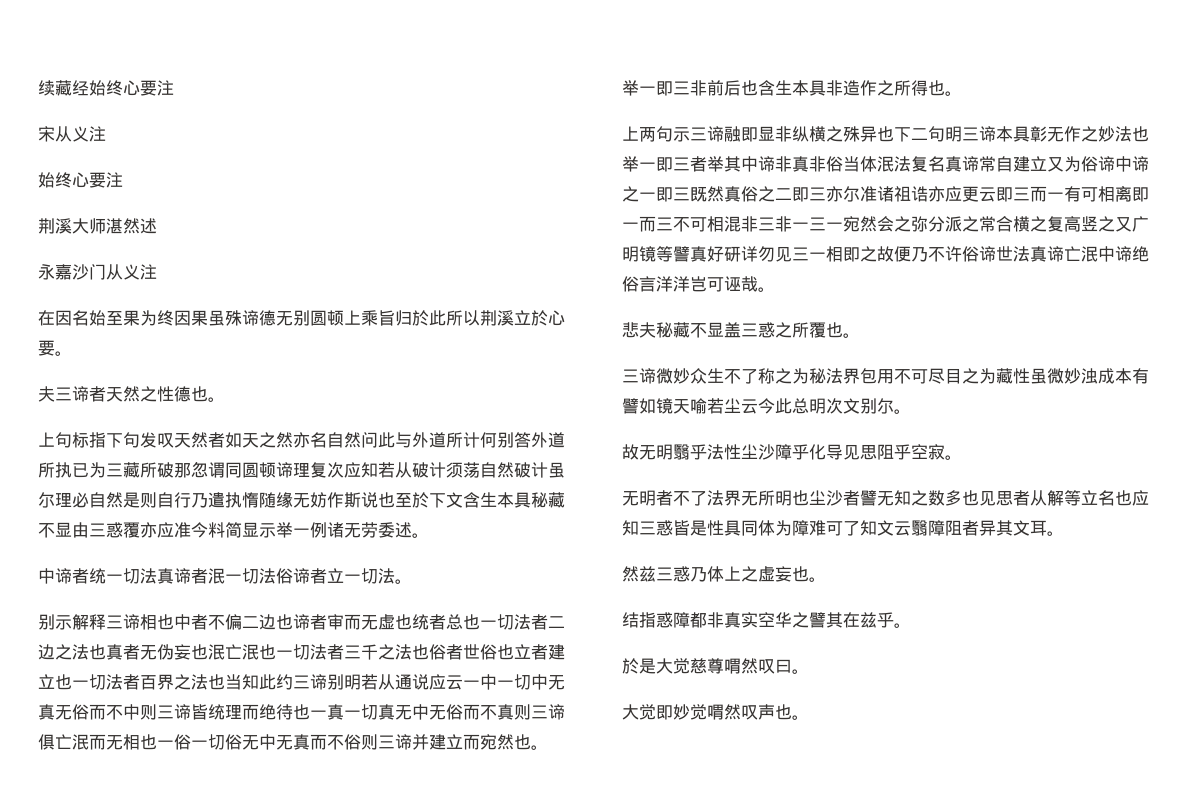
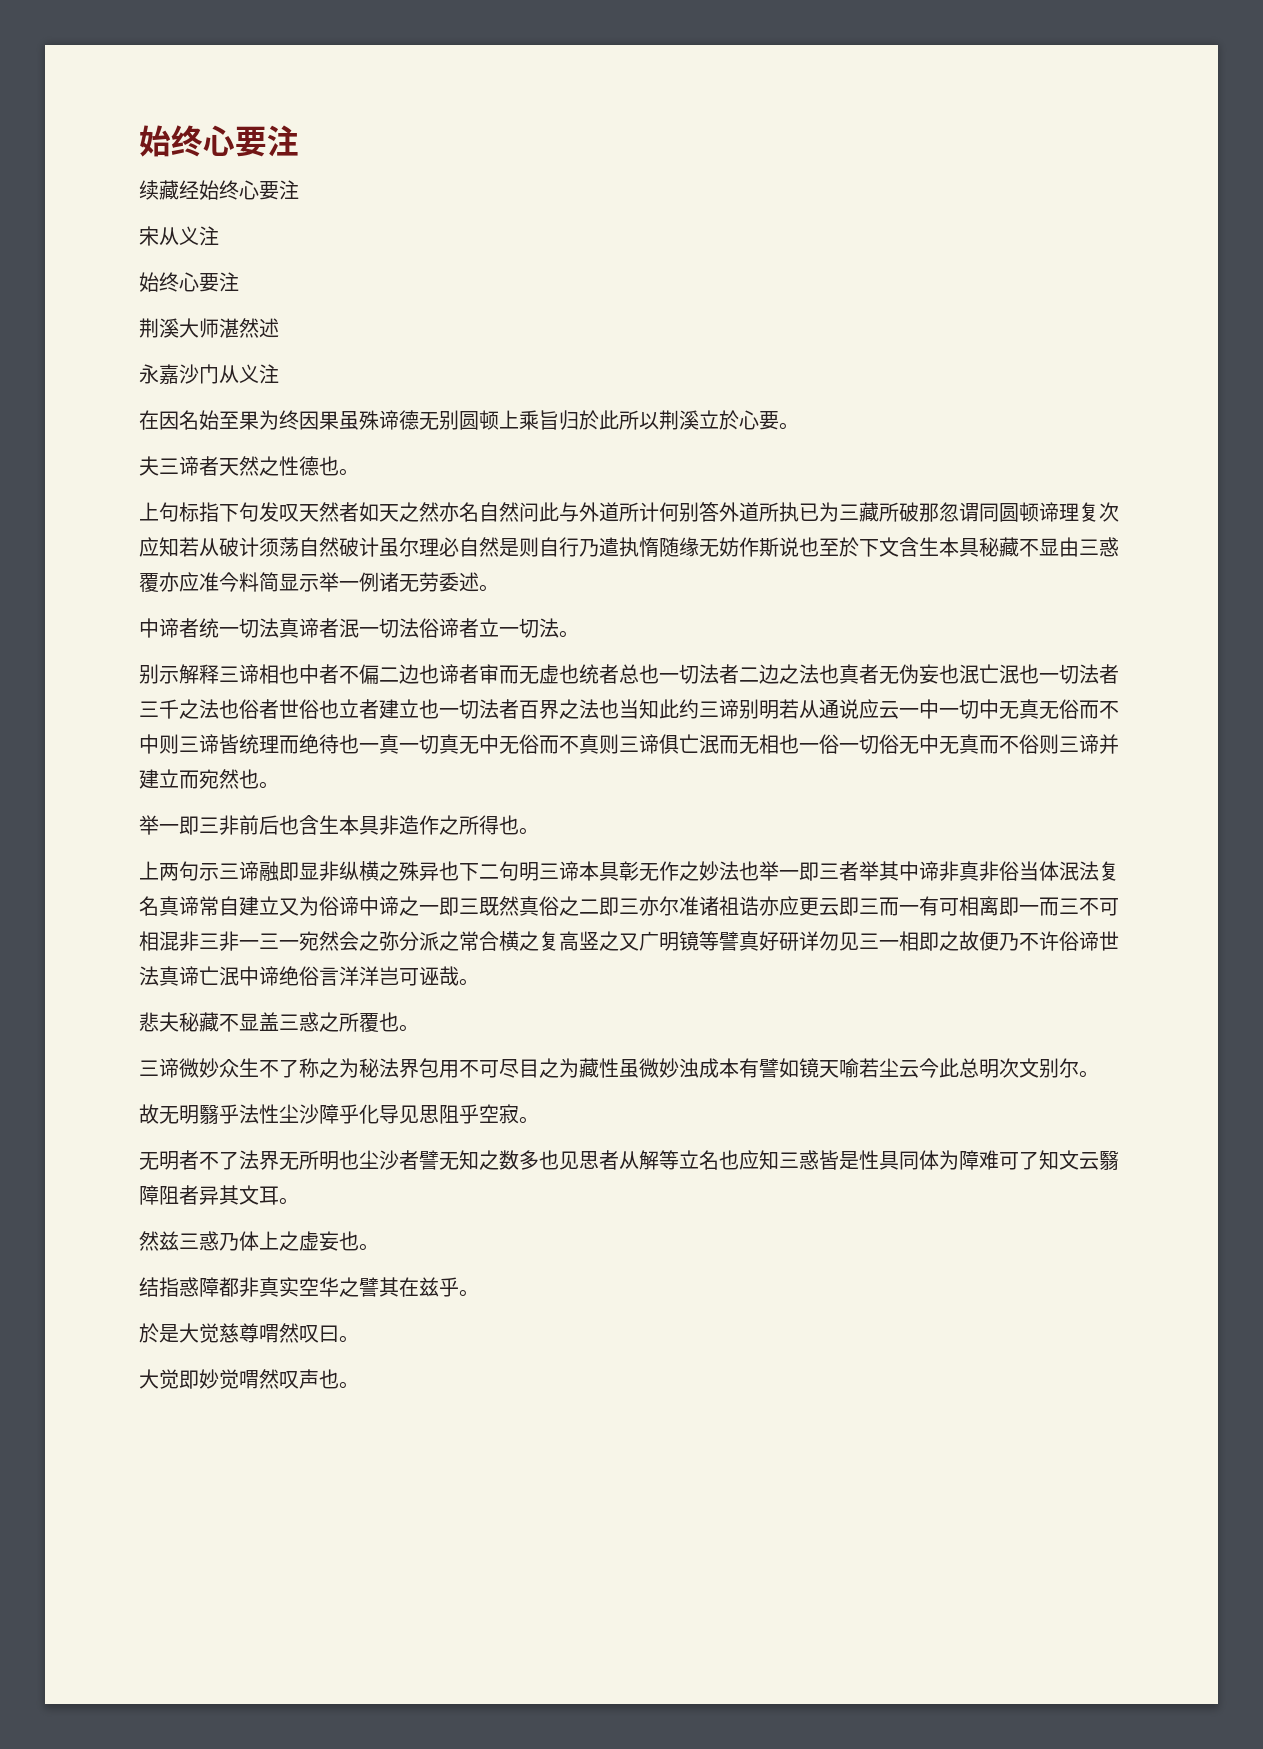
(38, 88) none -> [139,125,299,157] 始终心要注 //

